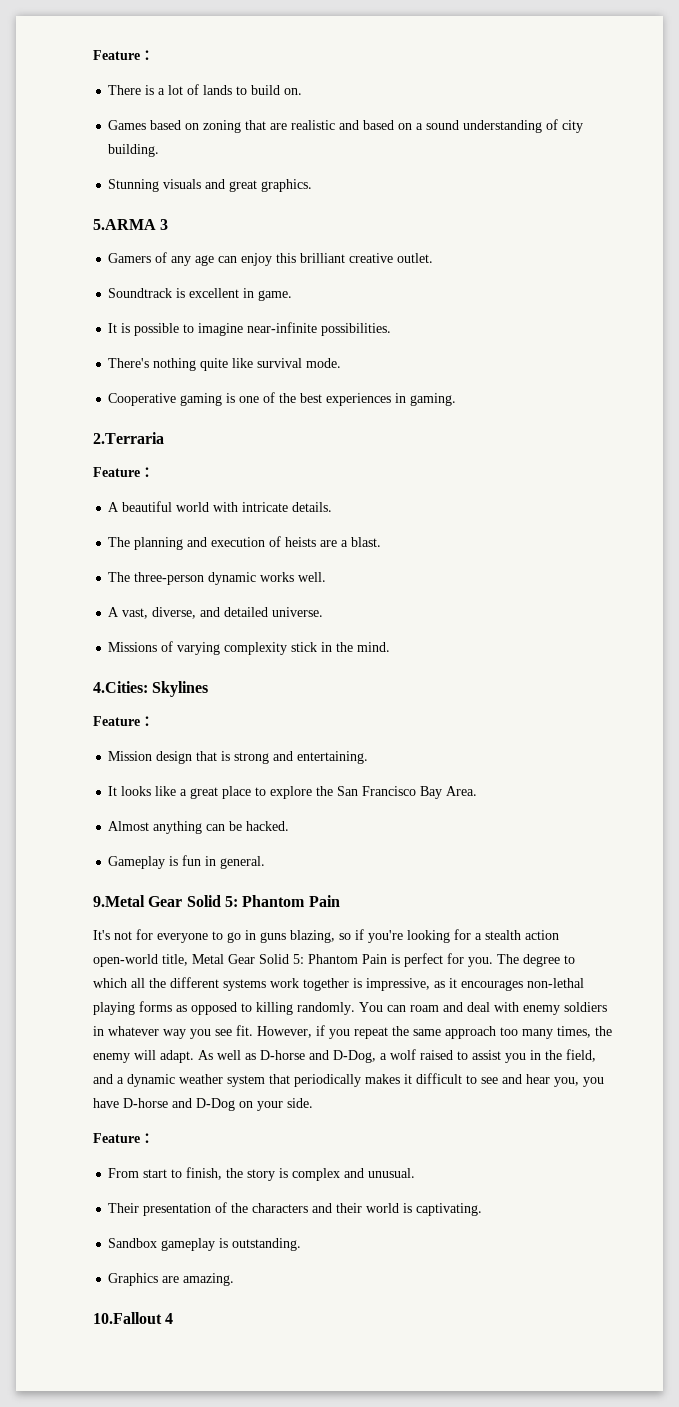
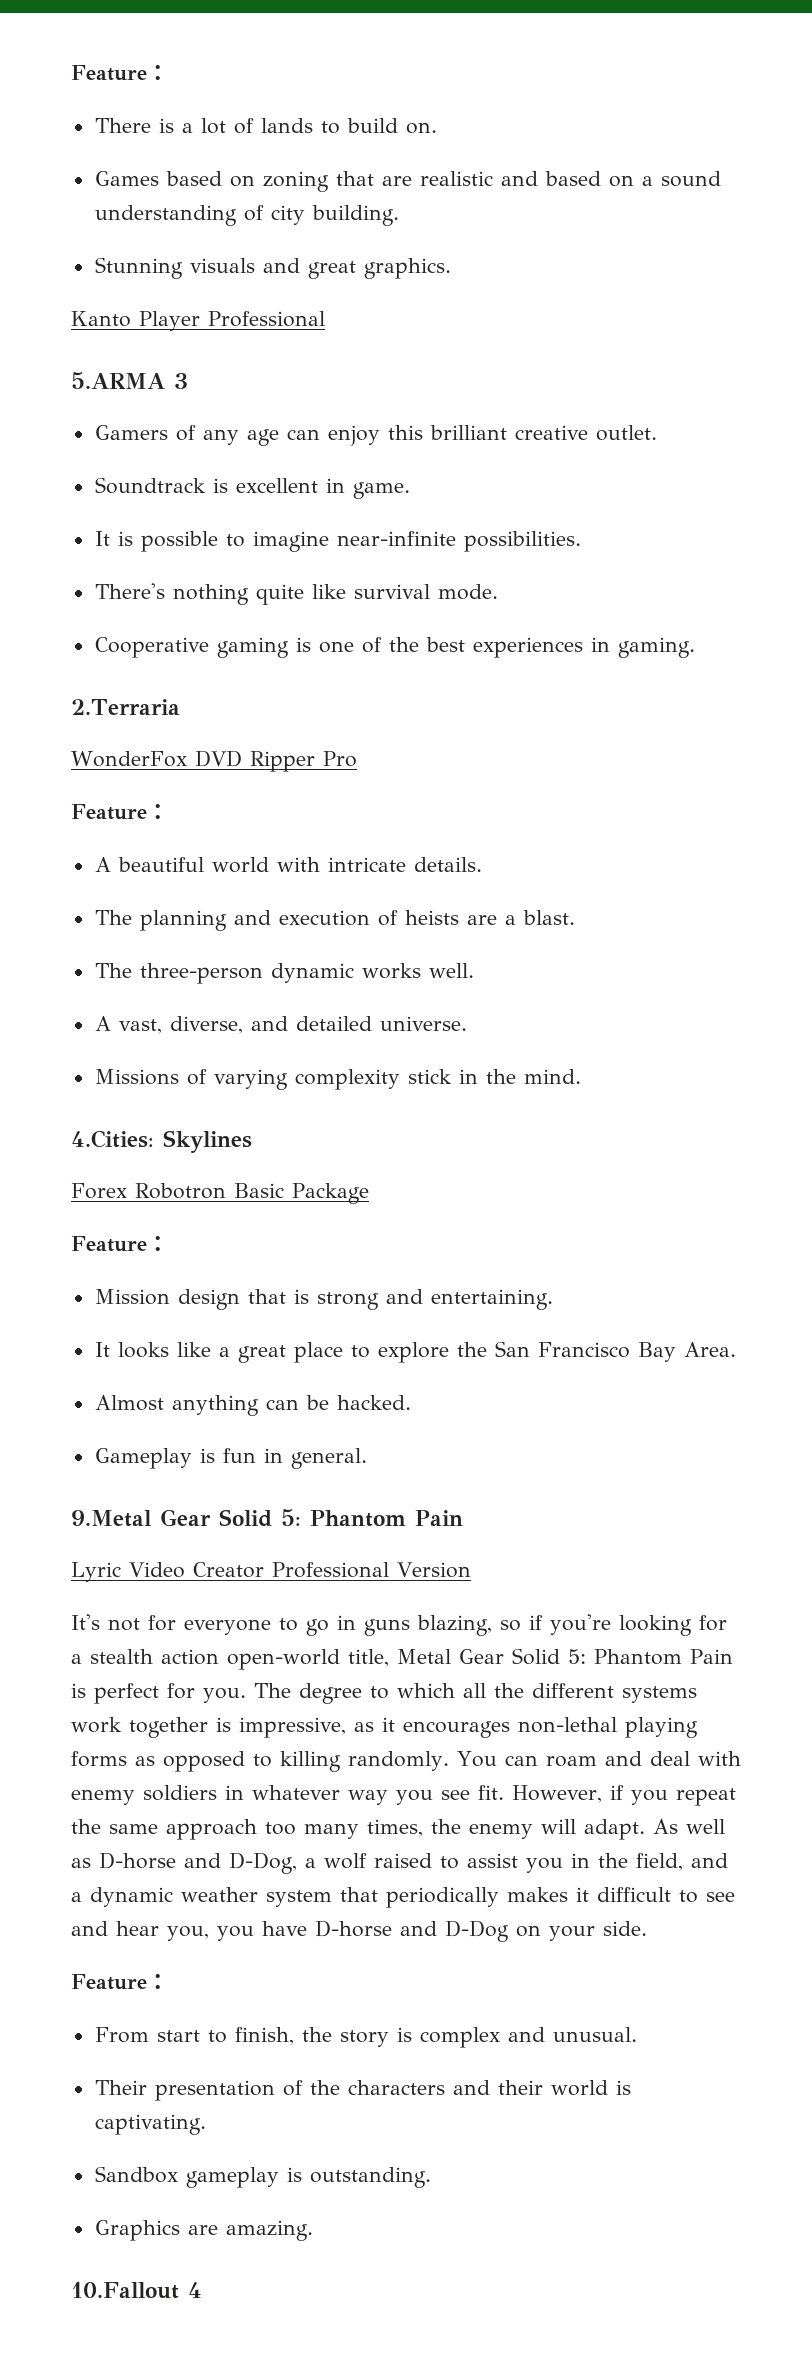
(313, 185) none -> [71,311,325,331] // Kanto Player Professional
(164, 438) none -> [71,750,357,772] // WonderFox DVD Ripper Pro
(209, 689) none -> [71,1183,369,1204] // Forex Robotron Basic Package
(340, 901) none -> [71,1562,471,1582] // Lyric Video Creator Professional Version

